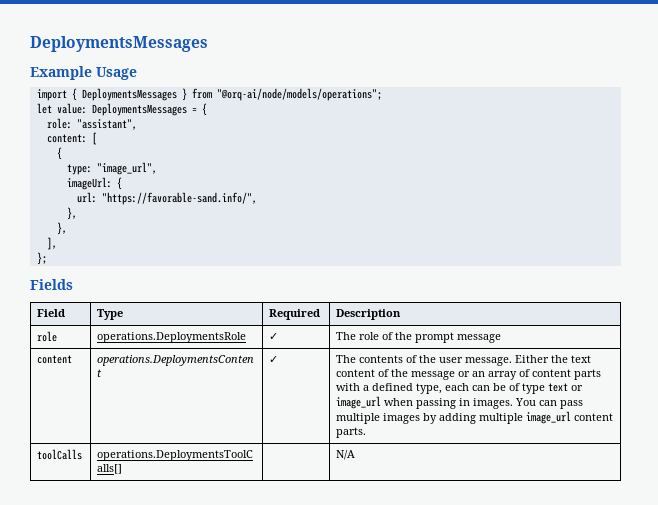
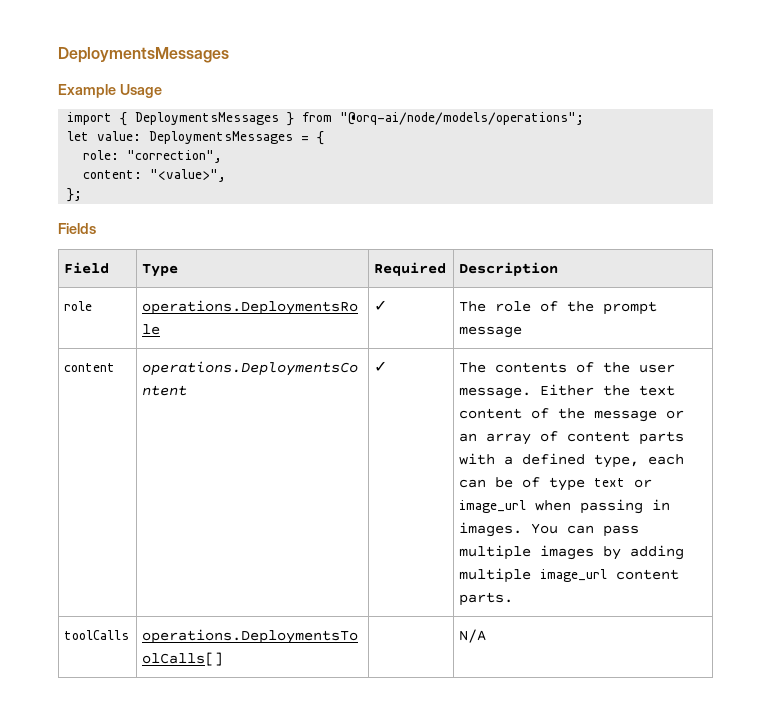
[76,119,137,130] "assistant", -> [127,150,223,163] "correction",
[91,132,97,145] [56,147,62,160] [66,162,157,175] [66,177,122,190] [76,192,257,205] [66,207,77,220] [56,222,67,235] [46,237,57,250] [ // { // type: "image_url", // imageUrl: { // url: "https://favorable-sand.info/", // }, // }, // ], -> [150,169,227,182] "<value>",

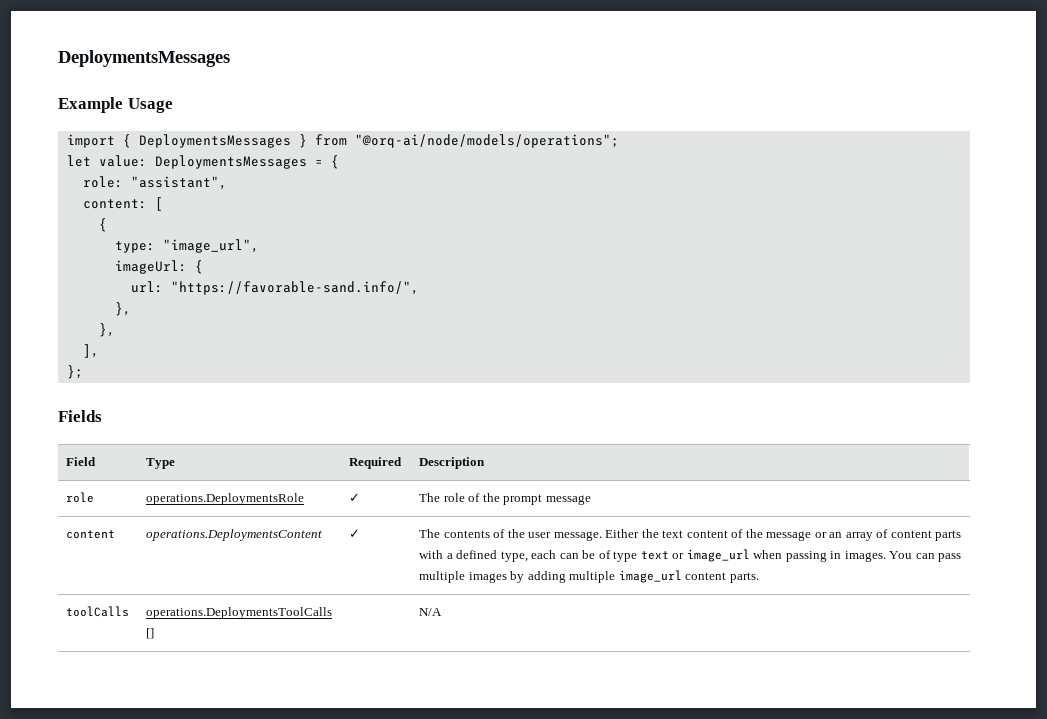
[127,150,223,163] "correction", -> [130,176,227,190] "assistant",
[150,169,227,182] "<value>", -> [154,197,163,211] [98,218,107,232] [114,239,259,253] [114,260,203,274] [130,281,419,295] [114,302,131,316] [98,323,115,337] [82,344,99,358] [ // { // type: "image_url", // imageUrl: { // url: "https://favorable-sand.info/", // }, // }, // ],

